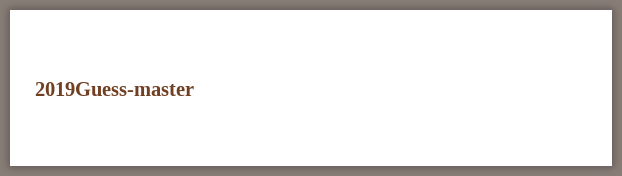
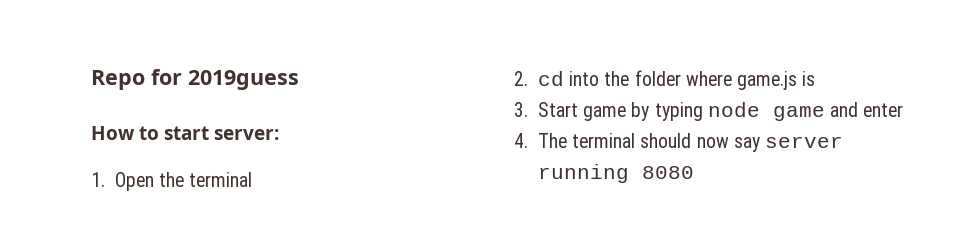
[35,82,194,96] 2019Guess-master -> [91,69,299,90] [91,126,280,140] [91,172,253,191] [514,70,816,90] [514,102,904,121] [514,133,844,152] [537,164,694,183] Repo for 2019guess // How to start server: // 1. Open the terminal // 2. cd into the folder where game.js is // 3. Start game by typing node game and enter // 4. The terminal should now say server running 8080

